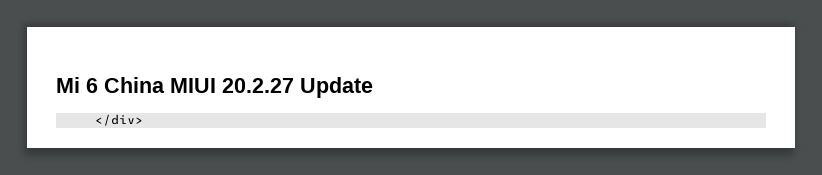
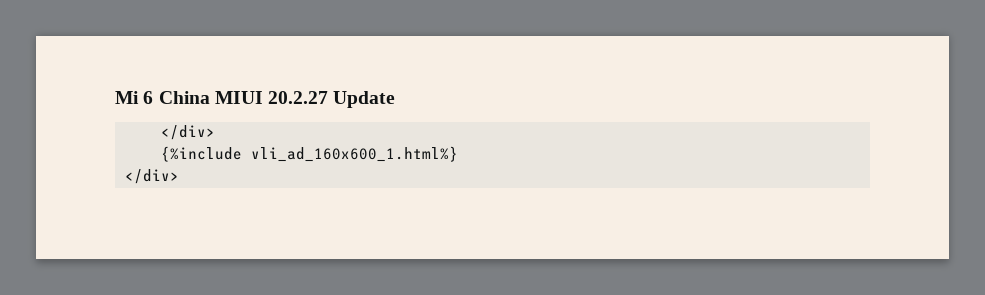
(144, 120) none -> [160,146,458,162] [124,169,179,184] // {%include vli_ad_160x600_1.html%} // </div>

